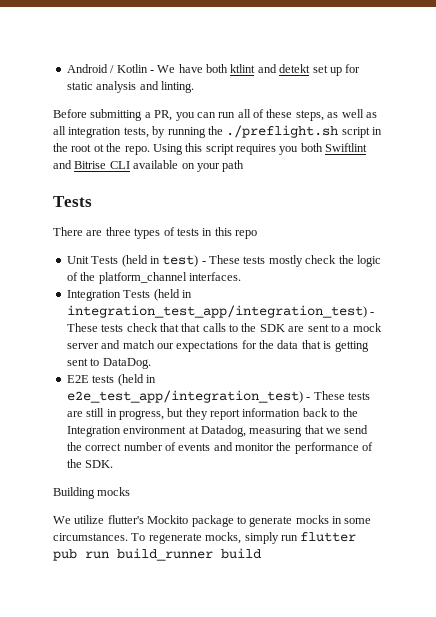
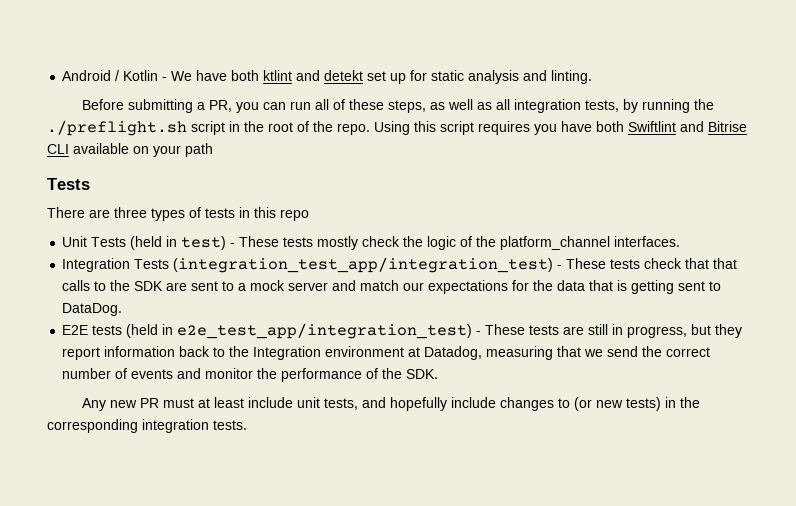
[93,144,104,152] ot -> [297,121,309,132] of
(299, 150) none -> [561,121,592,132] have
[153,289,192,301] [66,305,367,318] (held in integration_test_app/integration_test) -> [173,257,554,273] (integration_test_app/integration_test)
[53,487,131,499] [53,515,372,527] [53,532,357,544] [53,548,261,561] Building mocks // We utilize flutter's Mockito package to generate mocks in some circumstances. To regenerate mocks, simply run flutter pub run build_runner build -> [81,397,700,411] [47,419,247,433] Any new PR must at least include unit tests, and hopefully include changes to (or new tests) in the corresponding integration tests.

